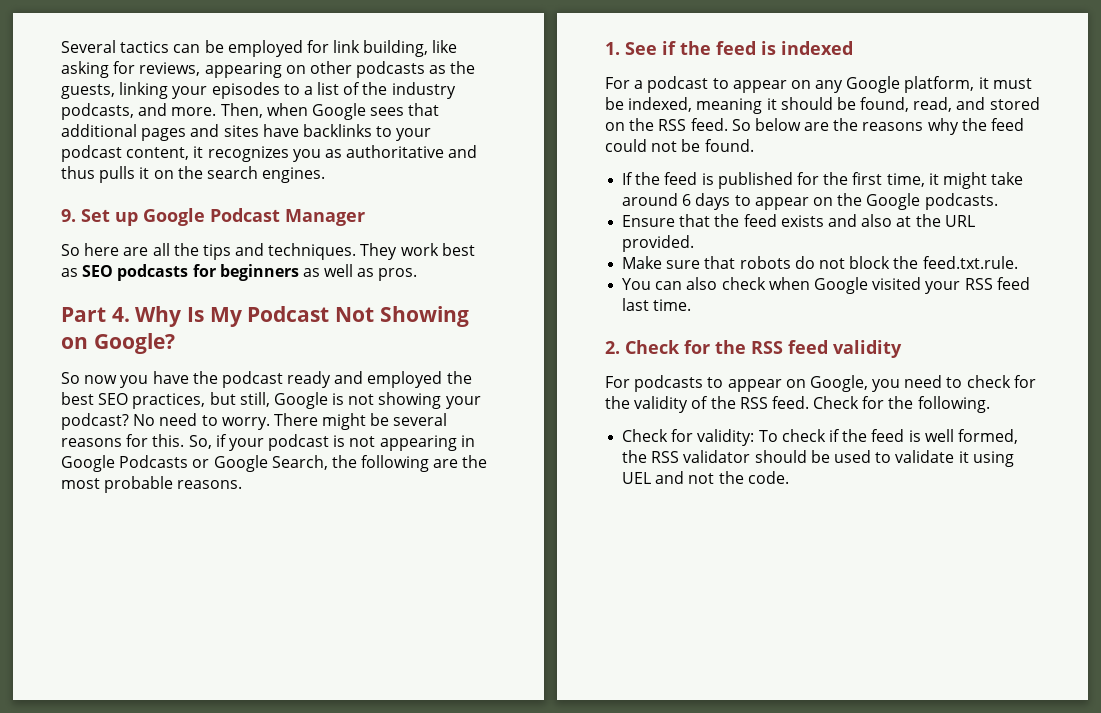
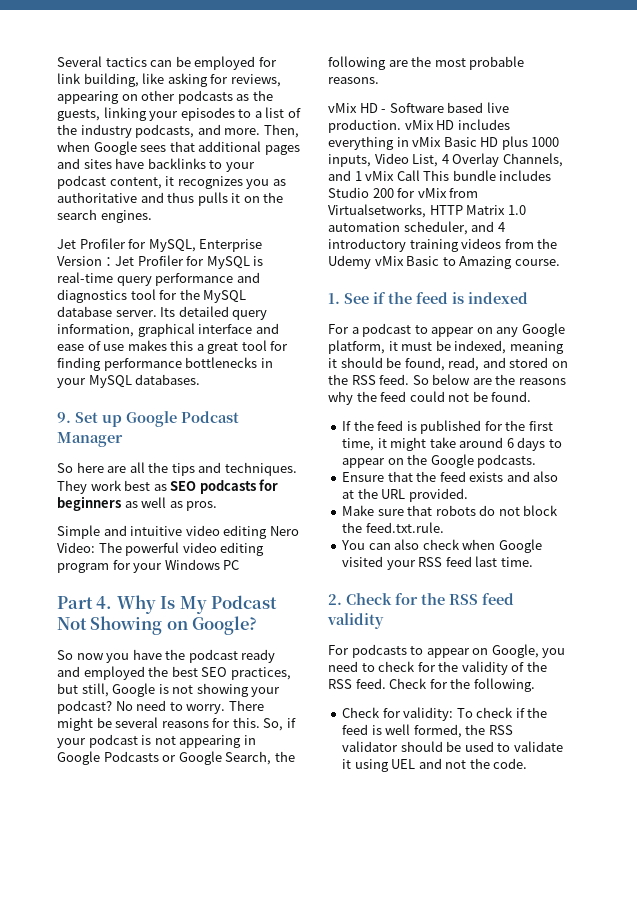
(326, 175) none -> [57,238,263,252] [57,255,264,269] [57,272,260,286] [57,289,247,303] [57,306,268,320] [57,323,279,337] [57,340,289,354] [57,357,273,371] [57,374,201,388] // Jet Profiler for MySQL, Enterprise Version：Jet Profiler for MySQL is real-time query performance and diagnostics tool for the MySQL database server. Its detailed query information, graphical interface and ease of use makes this a great tool for finding performance bottlenecks in your MySQL databases.
(418, 274) none -> [57,525,299,539] [57,542,265,556] [57,559,240,573] // Simple and intuitive video editing Nero Video: The powerful video editing program for your Windows PC
(243, 484) none -> [328,102,509,113] [328,119,510,133] [328,136,560,150] [328,153,563,167] [328,170,552,181] [328,187,479,198] [328,204,526,218] [328,221,505,235] [328,238,558,252] [328,255,560,269] // vMix HD - Software based live production. vMix HD includes everything in vMix Basic HD plus 1000 inputs, Video List, 4 Overlay Channels, and 1 vMix Call This bundle includes Studio 200 for vMix from Virtualsetworks, HTTP Matrix 1.0 automation scheduler, and 4 introductory training videos from the Udemy vMix Basic to Amazing course.

